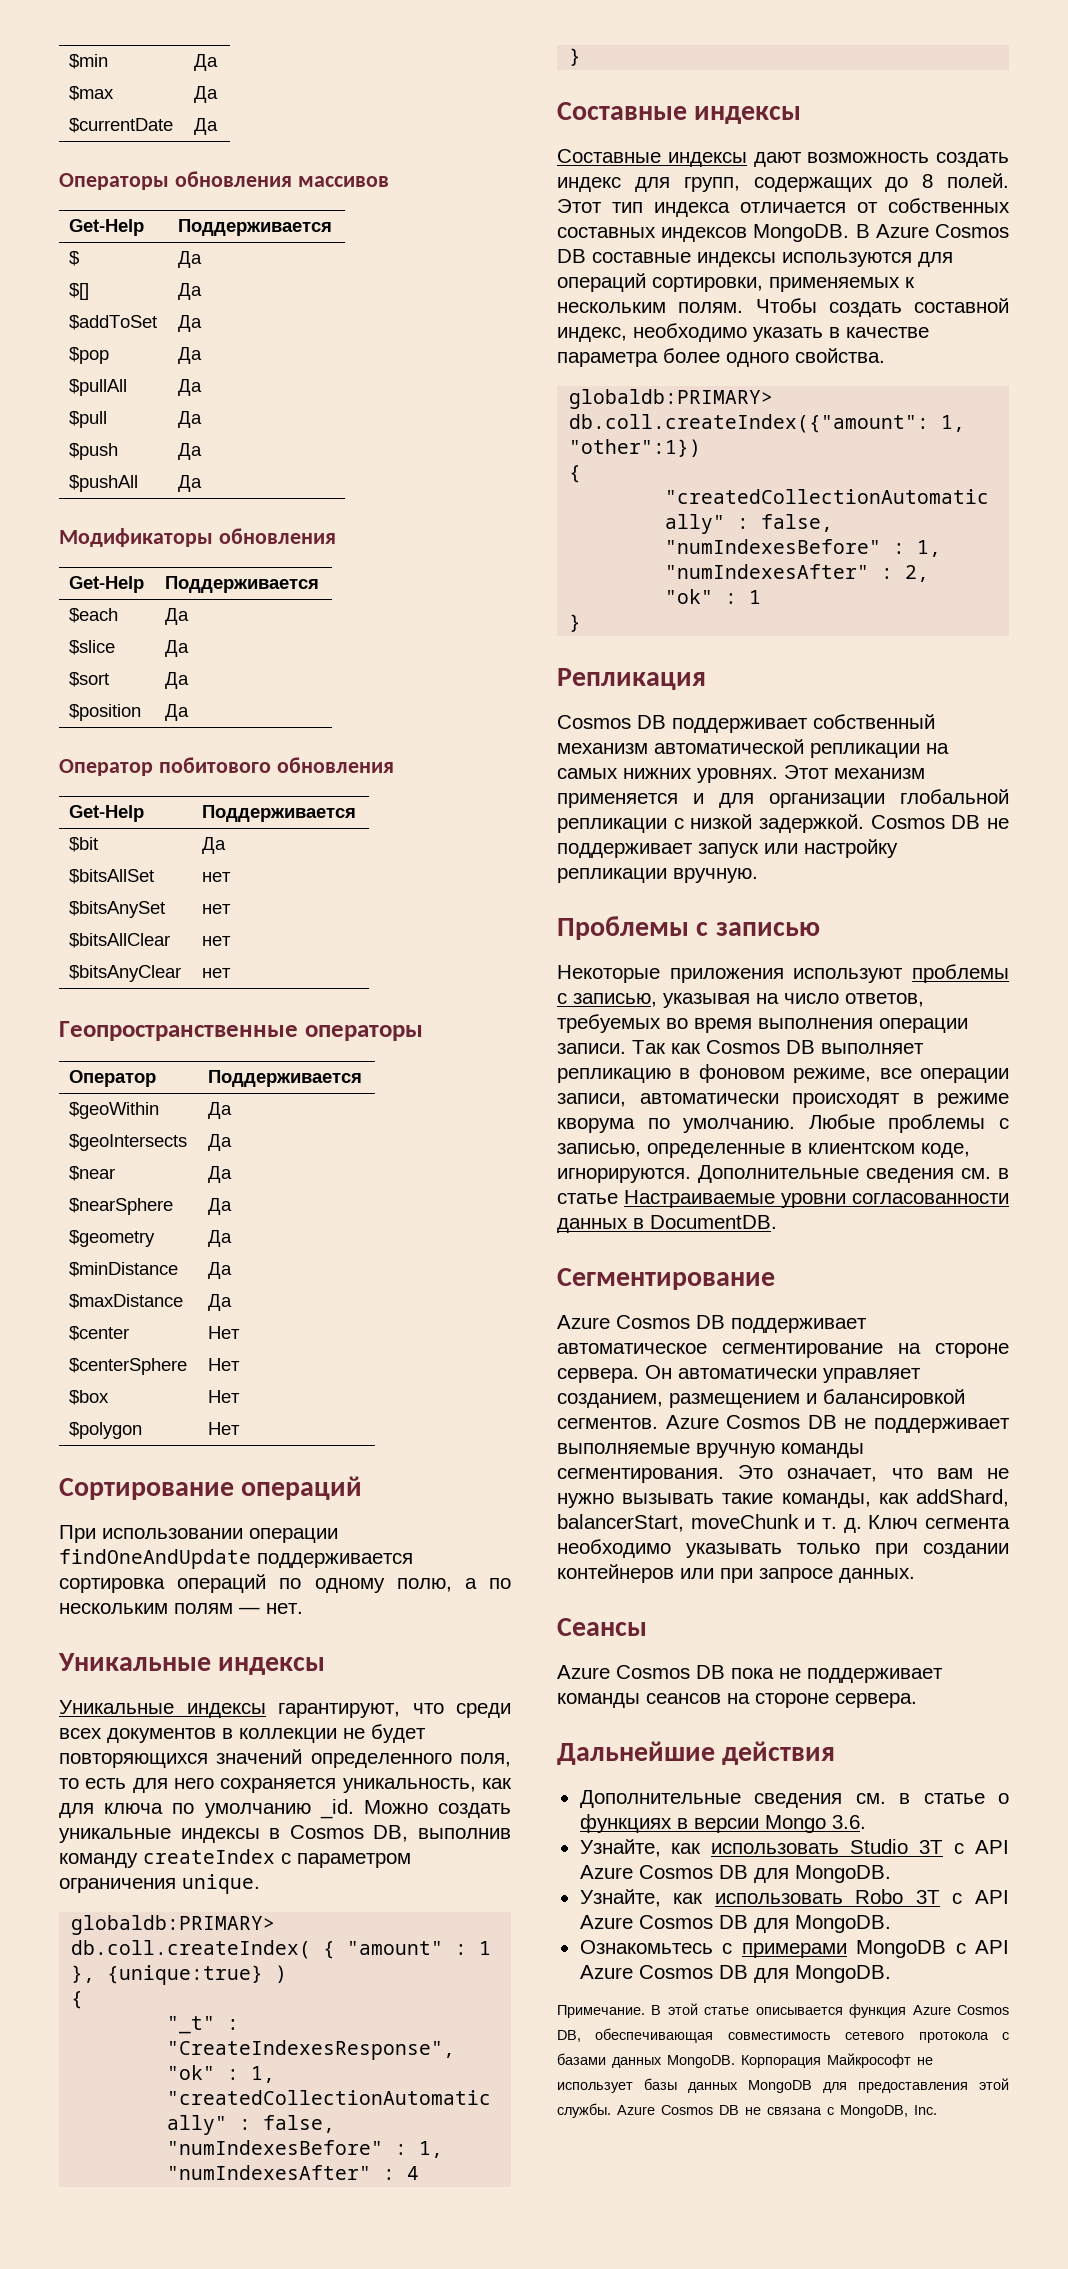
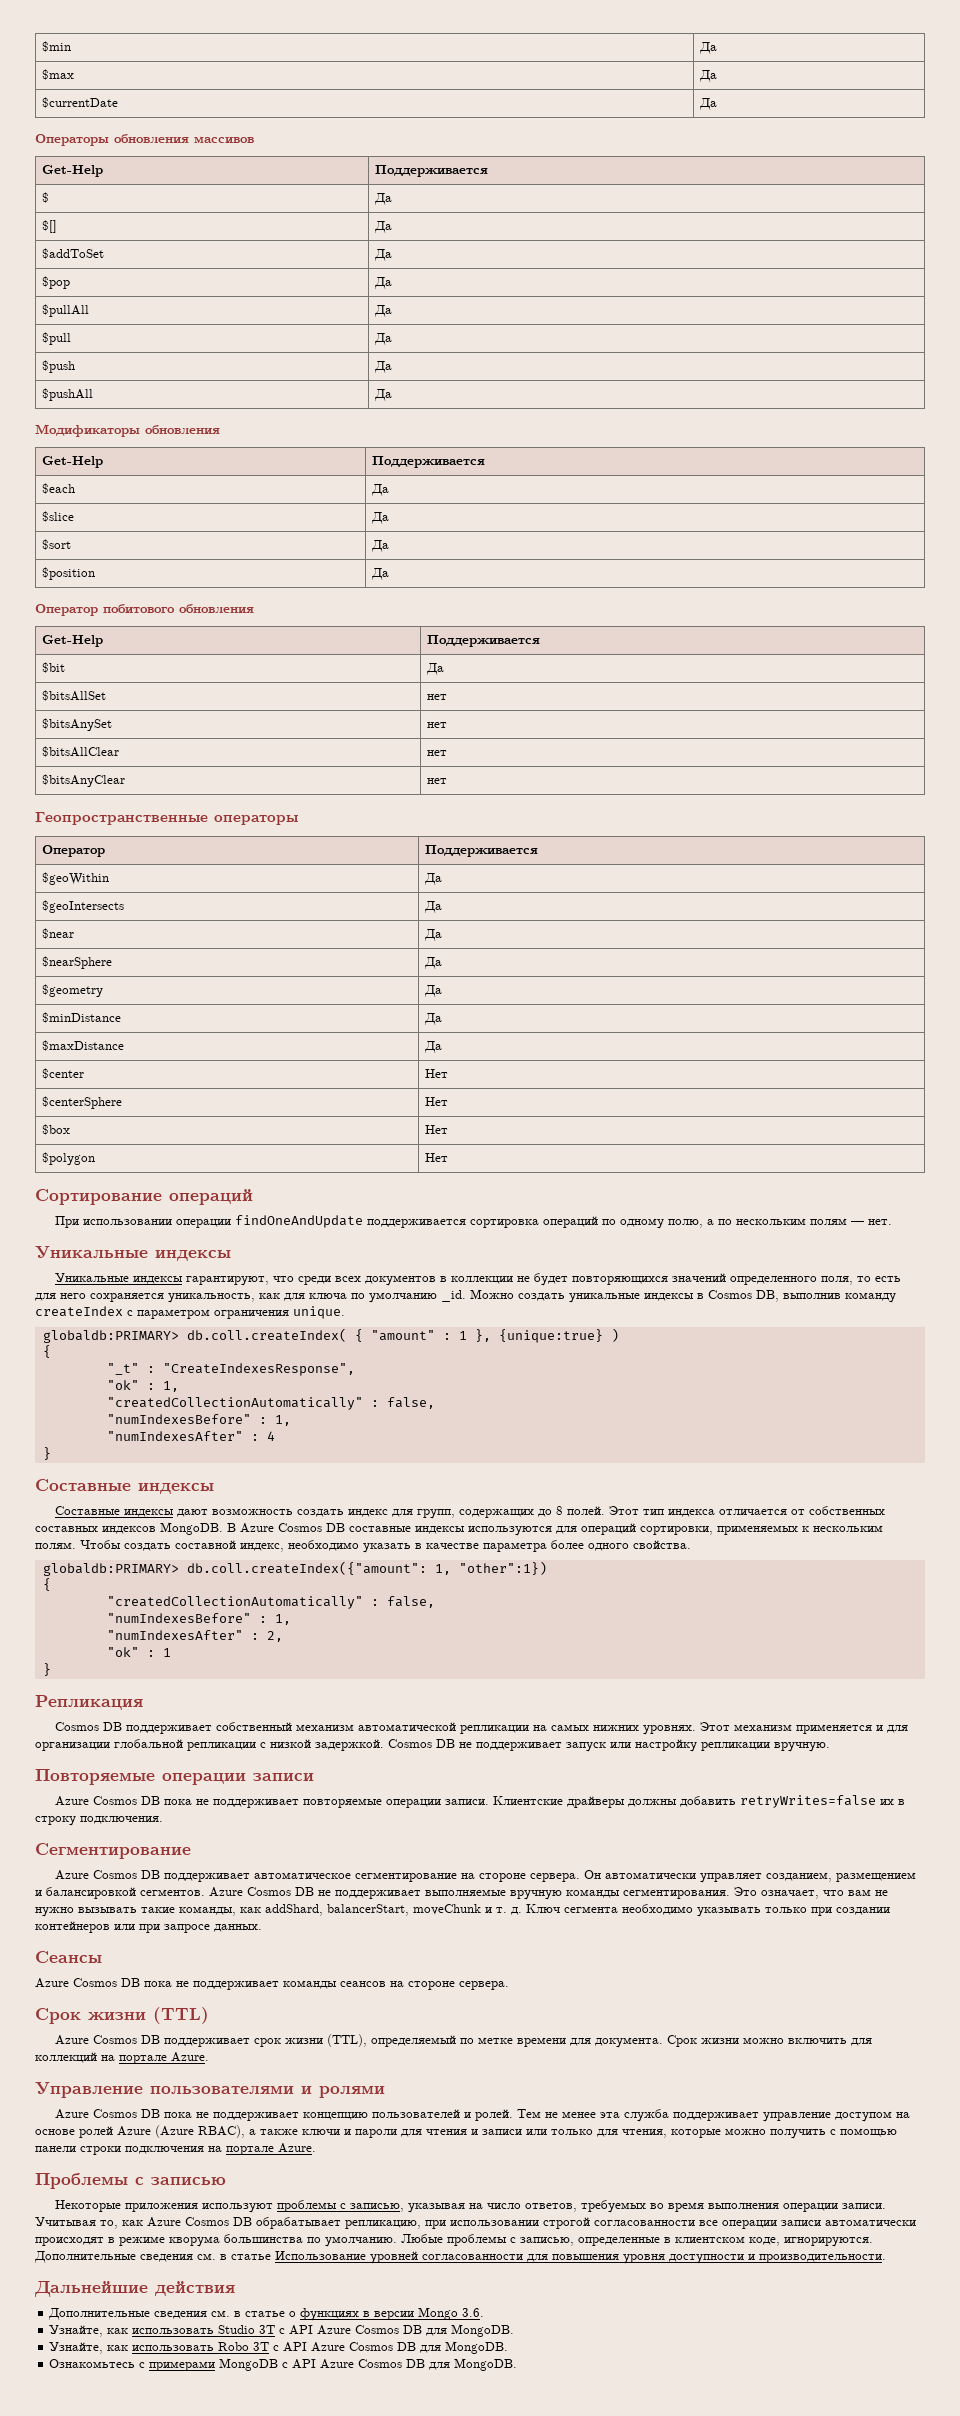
[557,916,820,940] [557,964,1009,983] [557,993,924,1008] [557,1014,968,1033] [557,1040,924,1054] [557,1064,1009,1083] [557,1093,1009,1108] [557,1114,1009,1133] [557,1143,970,1158] [557,1165,1009,1183] [557,1190,1009,1208] [557,1215,777,1233] Проблемы с записью // Некоторые приложения используют проблемы с записью, указывая на число ответов, требуемых во время выполнения операции записи. Так как Cosmos DB выполняет репликацию в фоновом режиме, все операции записи, автоматически происходят в режиме кворума по умолчанию. Любые проблемы с записью, определенные в клиентском коде, игнорируются. Дополнительные сведения см. в статье Настраиваемые уровни согласованности данных в DocumentDB. -> [35,1769,314,1785] [55,1795,906,1808] [35,1816,163,1826] Повторяемые операции записи // Azure Cosmos DB пока не поддерживает повторяемые операции записи. Клиентские драйверы должны добавить retryWrites=false их в строку подключения.
(917, 1700) none -> [35,2007,209,2024] [55,2034,873,2048] [35,2052,209,2064] [35,2082,385,2098] [55,2109,911,2122] [35,2125,897,2139] [35,2143,316,2155] [35,2173,226,2189] [55,2200,887,2213] [35,2217,916,2229] [35,2234,873,2247] [34,2251,886,2264] // Срок жизни (TTL) // Azure Cosmos DB поддерживает срок жизни (TTL), определяемый по метке времени для документа. Срок жизни можно включить для коллекций на портале Azure. // Управление пользователями и ролями // Azure Cosmos DB пока не поддерживает концепцию пользователей и ролей. Тем не менее эта служба поддерживает управление доступом на основе ролей Azure (Azure RBAC), а также ключи и пароли для чтения и записи или только для чтения, которые можно получить с помощью панели строки подключения на портале Azure. // Проблемы с записью // Некоторые приложения используют проблемы с записью, указывая на число ответов, требуемых во время выполнения операции записи. Учитывая то, как Azure Cosmos DB обрабатывает репликацию, при использовании строгой согласованности все операции записи автоматически происходят в режиме кворума большинства по умолчанию. Любые проблемы с записью, определенные в клиентском коде, игнорируются. Дополнительные сведения см. в статье Использование уровней согласованности для повышения уровня доступности и производительности.
[557,2003,1009,2018] [557,2028,1009,2043] [557,2053,933,2068] [557,2078,1009,2093] [557,2103,937,2118] // Примечание. В этой статье описывается функция Azure Cosmos DB, обеспечивающая совместимость сетевого протокола с базами данных MongoDB. Корпорация Майкрософт не использует базы данных MongoDB для предоставления этой службы. Azure Cosmos DB не связана с MongoDB, Inc. -> (518, 2364) none

